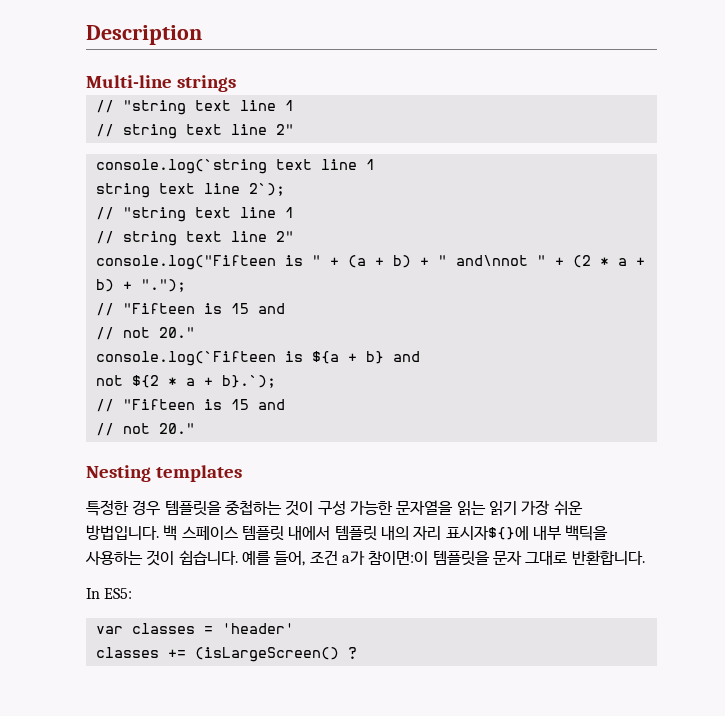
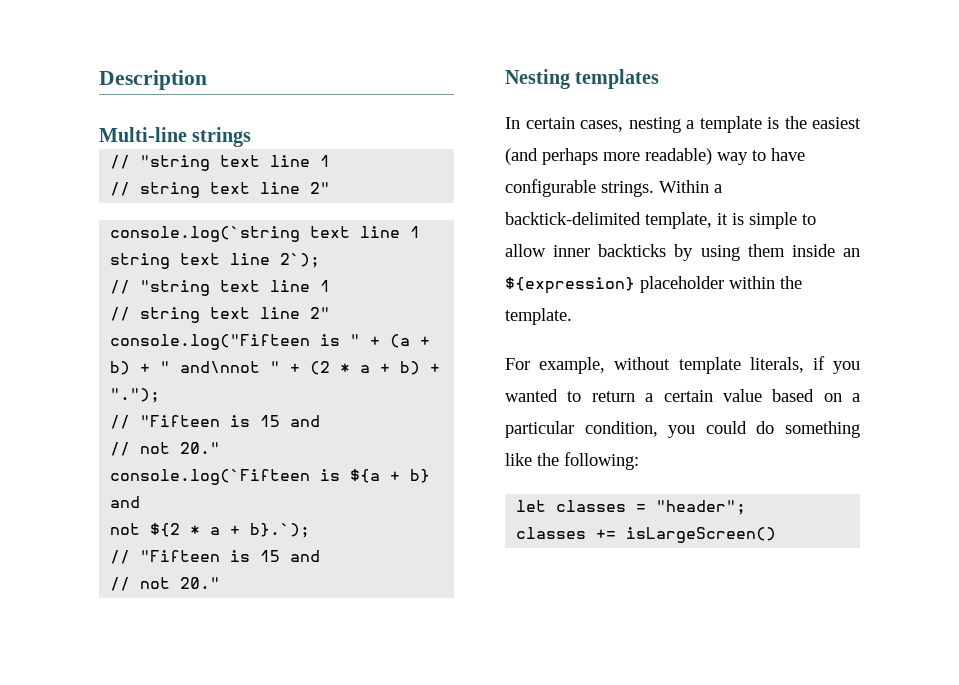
[86,500,583,516] [86,525,609,541] [85,550,645,566] [86,588,133,599] [95,626,123,634] 특정한 경우 템플릿을 중첩하는 것이 구성 가능한 문자열을 읽는 읽기 가장 쉬운 방법입니다. 백 스페이스 템플릿 내에서 템플릿 내의 자리 표시자${}에 내부 백틱을 사용하는 것이 쉽습니다. 예를 들어, 조건 a가 참이면:이 템플릿을 문자 그대로 반환합니다. // In ES5: // var -> [505,116,861,133] [505,148,805,165] [505,179,722,197] [505,212,816,229] [505,244,860,261] [505,276,802,294] [505,308,572,325] [505,356,860,374] [505,389,860,402] [505,421,860,438] [505,452,639,470] [516,500,547,512] In certain cases, nesting a template is the easiest (and perhaps more readable) way to have configurable strings. Within a backtick-delimited template, it is simple to allow inner backticks by using them inside an ${expression} placeholder within the template. // For example, without template literals, if you wanted to return a certain value based on a particular condition, you could do something like the following: // let
[221,623,294,634] 'header' -> [656,500,747,515] "header";
[194,647,357,662] (isLargeScreen() ? -> [626,527,777,543] isLargeScreen()

